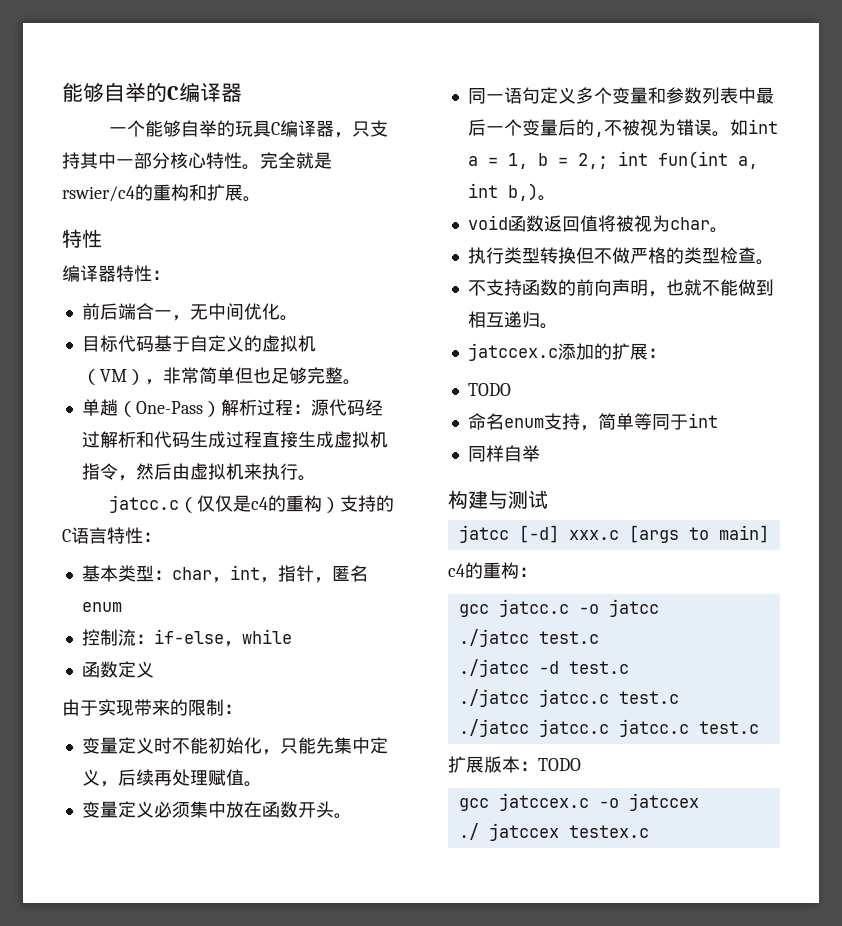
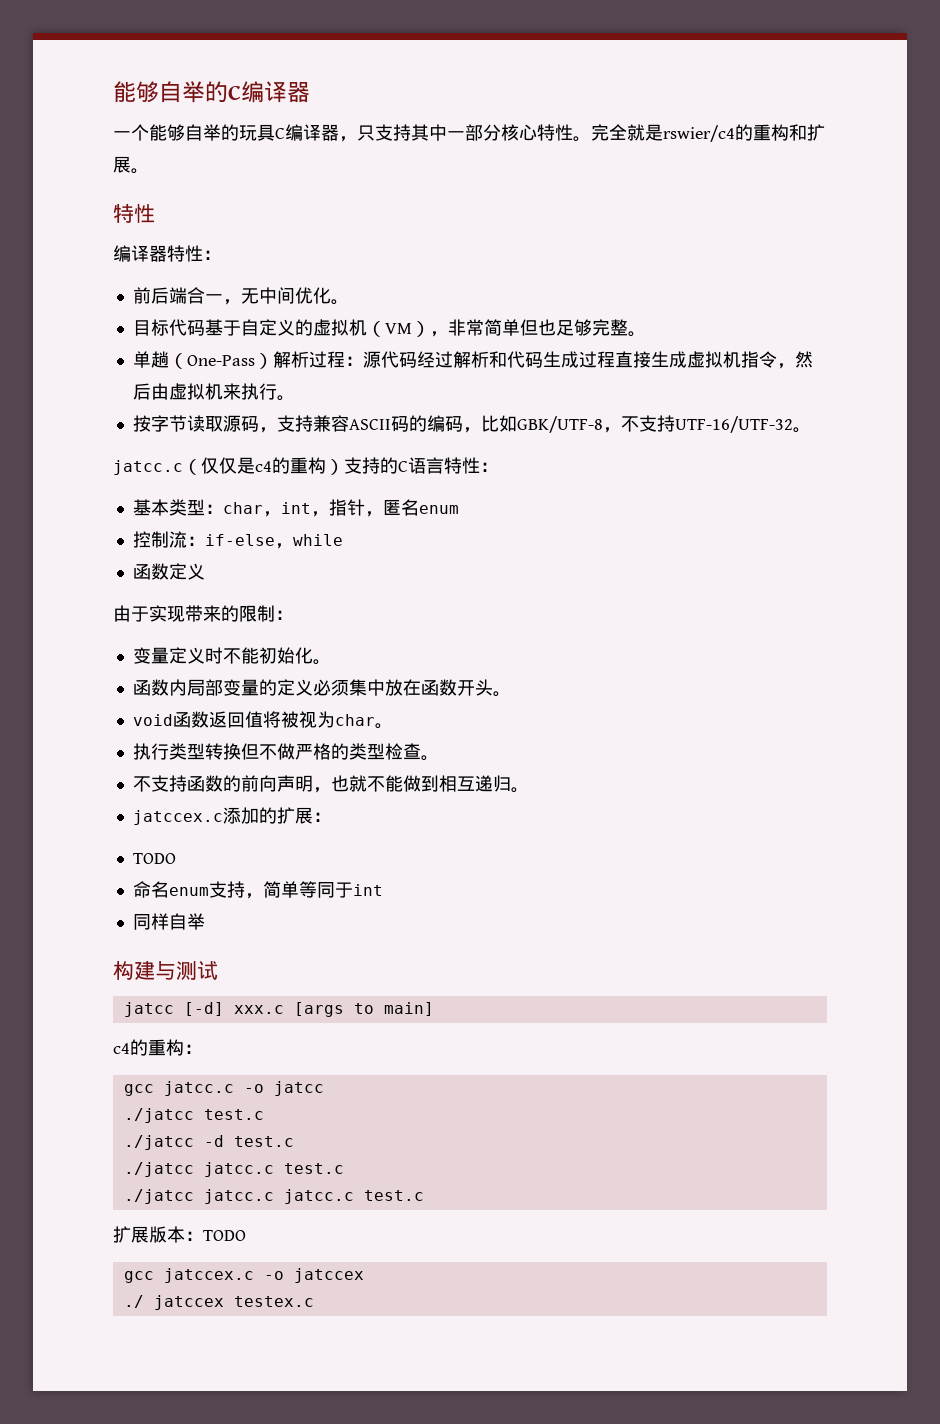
(316, 478) none -> [132,415,811,433] // 按字节读取源码，支持兼容ASCII码的编码，比如GBK/UTF-8，不支持UTF-16/UTF-32。
[261,737,388,755] [81,769,262,787] [81,801,118,818] ，只能先集中定义，后续再处理赋值。 // 变量 -> [312,659,331,665] [132,679,277,696] 。 // 函数内局部变量的
[467,87,774,104] [467,119,778,137] [467,151,758,169] [467,183,556,201] // 同一语句定义多个变量和参数列表中最后一个变量后的,不被视为错误。如int a = 1, b = 2,; int fun(int a, int b,)。 -> (511, 694) none

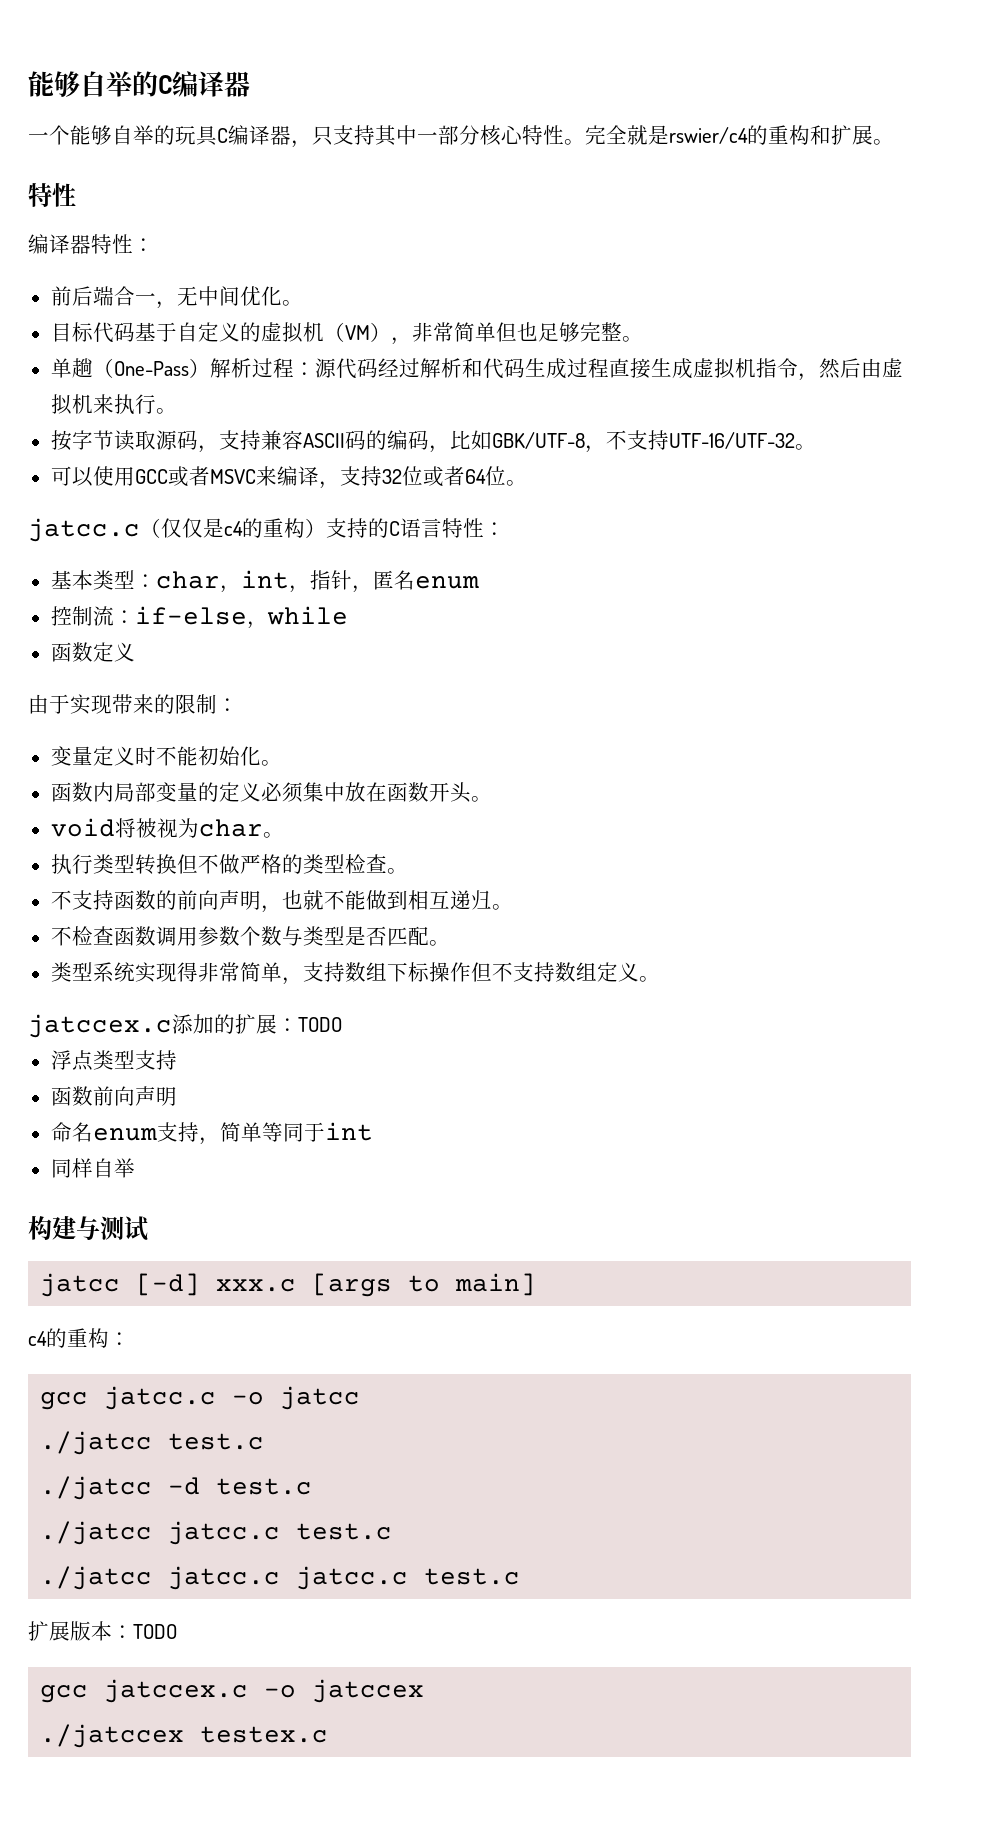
(811, 430) none -> [50,466,527,489] // 可以使用GCC或者MSVC来编译，支持32位或者64位。
[172,711,263,728] 函数返回值 -> (115, 827) none
[132,807,331,825] [132,853,176,864] jatccex.c添加的扩展： // TODO -> [50,926,450,946] [50,962,660,985] [28,1014,342,1038] [50,1050,177,1071] [50,1086,177,1106] 不检查函数调用参数个数与类型是否匹配。 // 类型系统实现得非常简单，支持数组下标操作但不支持数组定义。 // jatccex.c添加的扩展：TODO // 浮点类型支持 // 函数前向声明
[123,1295,224,1310] ./ jatccex -> [40,1724,185,1748] ./jatccex

